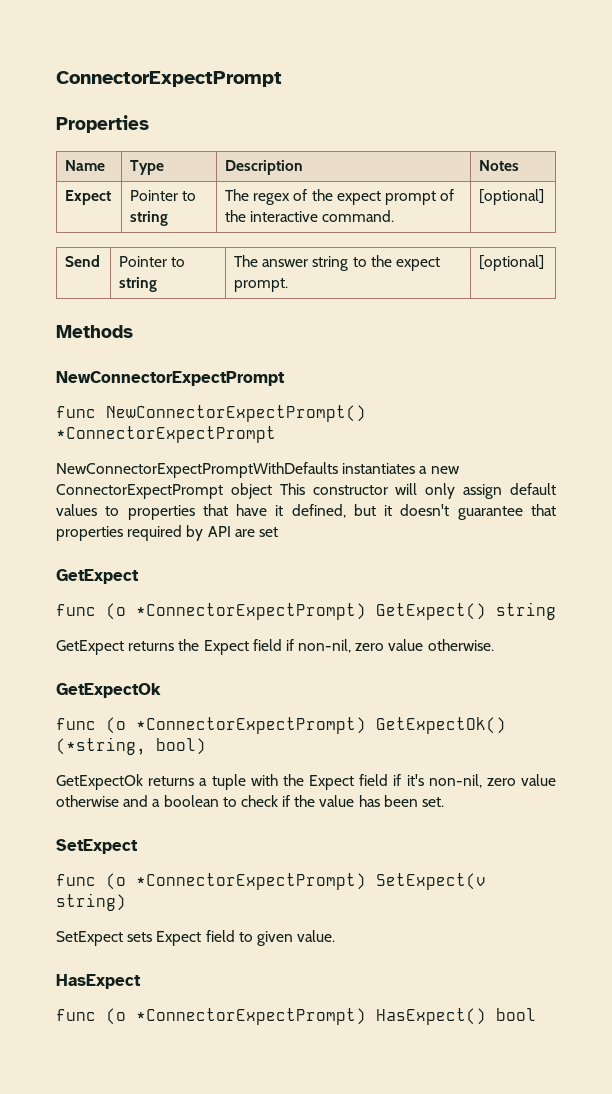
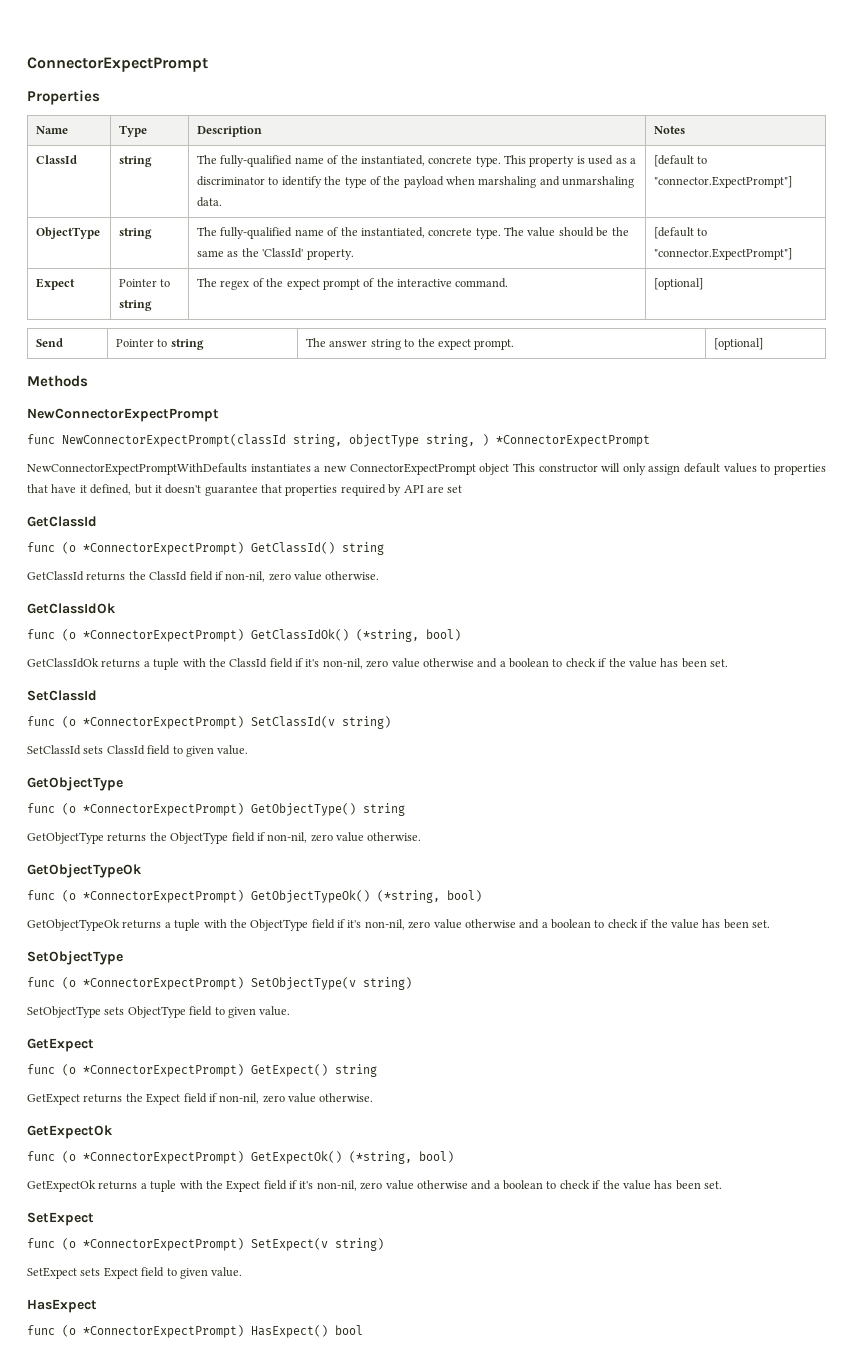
(520, 165) none -> [36,155,78,164] [119,156,153,167] [197,155,636,167] [197,176,635,188] [197,197,223,207] [654,155,708,167] [654,176,793,188] [36,227,101,239] [119,228,153,239] [197,227,629,239] [197,248,354,260] [654,227,708,239] [654,248,793,260] // ClassId | string | The fully-qualified name of the instantiated, concrete type. This property is used as a discriminator to identify the type of the payload when marshaling and unmarshaling data. | [default to "connector.ExpectPrompt"] // ObjectType | string | The fully-qualified name of the instantiated, concrete type. The value should be the same as the 'ClassId' property. | [default to "connector.ExpectPrompt"]
[106,405,366,422] NewConnectorExpectPrompt() -> [62,434,489,447] NewConnectorExpectPrompt(classId string, objectType string, )
(278, 532) none -> [27,516,97,527] [27,542,384,555] [27,571,380,582] [27,603,116,614] [27,629,461,642] [27,658,728,670] [27,690,97,701] [27,716,391,729] [27,745,249,757] [27,777,123,791] [27,803,405,816] [27,832,422,844] [27,864,142,878] [27,890,482,903] [27,919,770,931] [27,951,123,965] [27,977,412,990] [27,1006,291,1018] // GetClassId // func (o *ConnectorExpectPrompt) GetClassId() string // GetClassId returns the ClassId field if non-nil, zero value otherwise. // GetClassIdOk // func (o *ConnectorExpectPrompt) GetClassIdOk() (*string, bool) // GetClassIdOk returns a tuple with the ClassId field if it's non-nil, zero value otherwise and a boolean to check if the value has been set. // SetClassId // func (o *ConnectorExpectPrompt) SetClassId(v string) // SetClassId sets ClassId field to given value. // GetObjectType // func (o *ConnectorExpectPrompt) GetObjectType() string // GetObjectType returns the ObjectType field if non-nil, zero value otherwise. // GetObjectTypeOk // func (o *ConnectorExpectPrompt) GetObjectTypeOk() (*string, bool) // GetObjectTypeOk returns a tuple with the ObjectType field if it's non-nil, zero value otherwise and a boolean to check if the value has been set. // SetObjectType // func (o *ConnectorExpectPrompt) SetObjectType(v string) // SetObjectType sets ObjectType field to given value.

